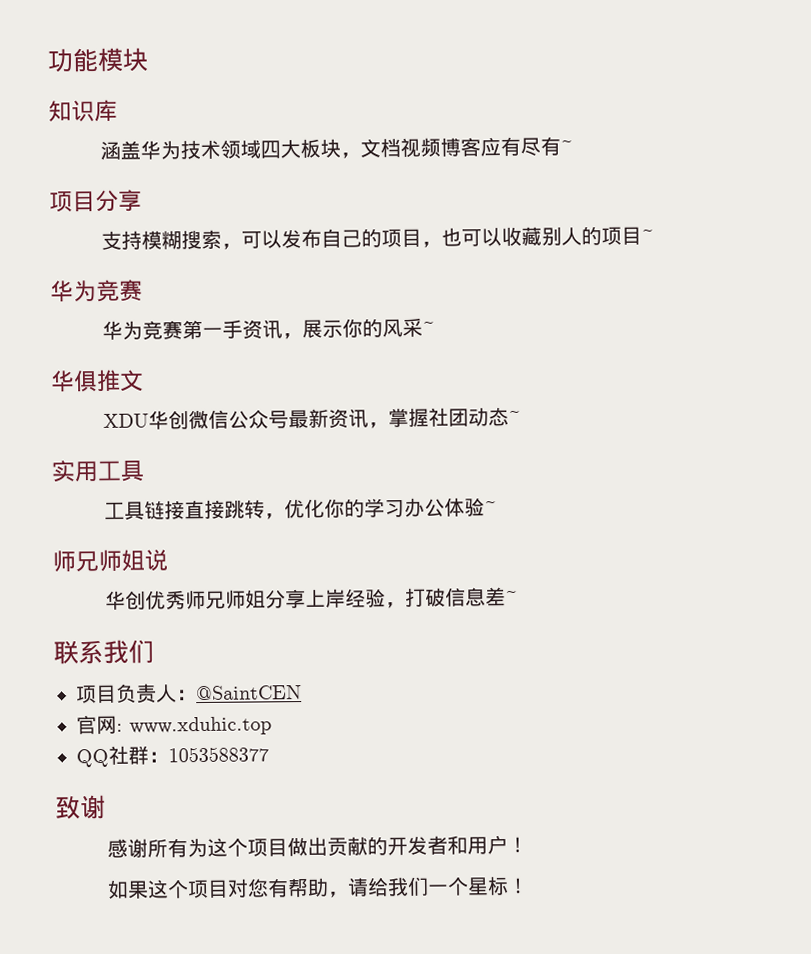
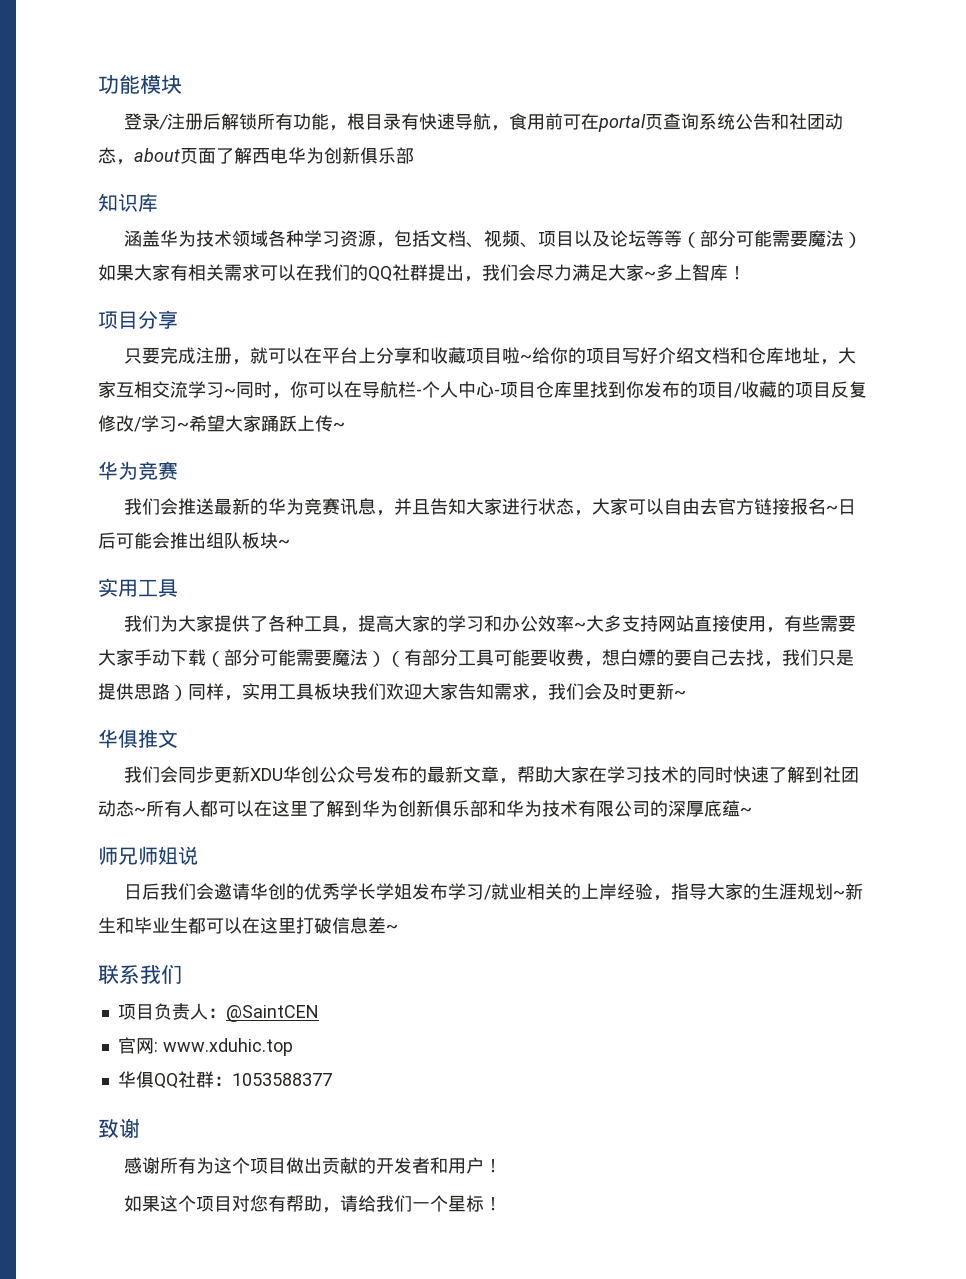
(149, 59) none -> [123,113,843,132] [98,147,414,165] // 登录/注册后解锁所有功能，根目录有快速导航，食用前可在portal页查询系统公告和社团动态，about页面了解西电华为创新俱乐部
[259,136,573,159] 四大板块，文档视频博客应有尽有~ -> [267,230,862,248] [98,264,746,282] 各种学习资源，包括文档、视频、项目以及论坛等等（部分可能需要魔法）如果大家有相关需求可以在我们的QQ社群提出，我们会尽力满足大家~多上智库！
[100,226,654,250] [50,279,143,303] [101,317,435,340] [50,369,144,393] [102,406,521,430] [51,460,145,483] [103,497,497,520] [52,549,168,573] [104,588,406,610] 支持模糊搜索，可以发布自己的项目，也可以收藏别人的项目~ // 华为竞赛 // 华为竞赛第一手资讯，展示你的风采~ // 华俱推文 // XDU华创微信公众号最新资讯，掌握社团动态~ // 实用工具 // 工具链接直接跳转，优化你的学习办公体验~ // 师兄师姐说 // 华创优秀师兄师姐分享上岸经验， -> [123,347,856,365] [98,381,867,399] [98,415,345,432] [98,461,178,480] [123,498,856,516] [98,532,290,549] [98,578,178,597] [123,615,856,633] [98,649,854,667] [98,683,686,701] [98,729,178,748] [123,766,859,784] [98,800,752,817] [98,846,198,865] [123,883,863,901] [98,917,296,934] 只要完成注册，就可以在平台上分享和收藏项目啦~给你的项目写好介绍文档和仓库地址，大家互相交流学习~同时，你可以在导航栏-个人中心-项目仓库里找到你发布的项目/收藏的项目反复修改/学习~希望大家踊跃上传~ // 华为竞赛 // 我们会推送最新的华为竞赛讯息，并且告知大家进行状态，大家可以自由去官方链接报名~日后可能会推出组队板块~ // 实用工具 // 我们为大家提供了各种工具，提高大家的学习和办公效率~大多支持网站直接使用，有些需要大家手动下载（部分可能需要魔法）（有部分工具可能要收费，想白嫖的要自己去找，我们只是提供思路）同样，实用工具板块我们欢迎大家告知需求，我们会及时更新~ // 华俱推文 // 我们会同步更新XDU华创公众号发布的最新文章，帮助大家在学习技术的同时快速了解到社团动态~所有人都可以在这里了解到华为创新俱乐部和华为技术有限公司的深厚底蕴~ // 师兄师姐说 // 日后我们会邀请华创的优秀学长学姐发布学习/就业相关的上岸经验，指导大家的生涯规划~新生和毕业生都可以在这里
(272, 726) none -> [117,1071,154,1088] 华俱

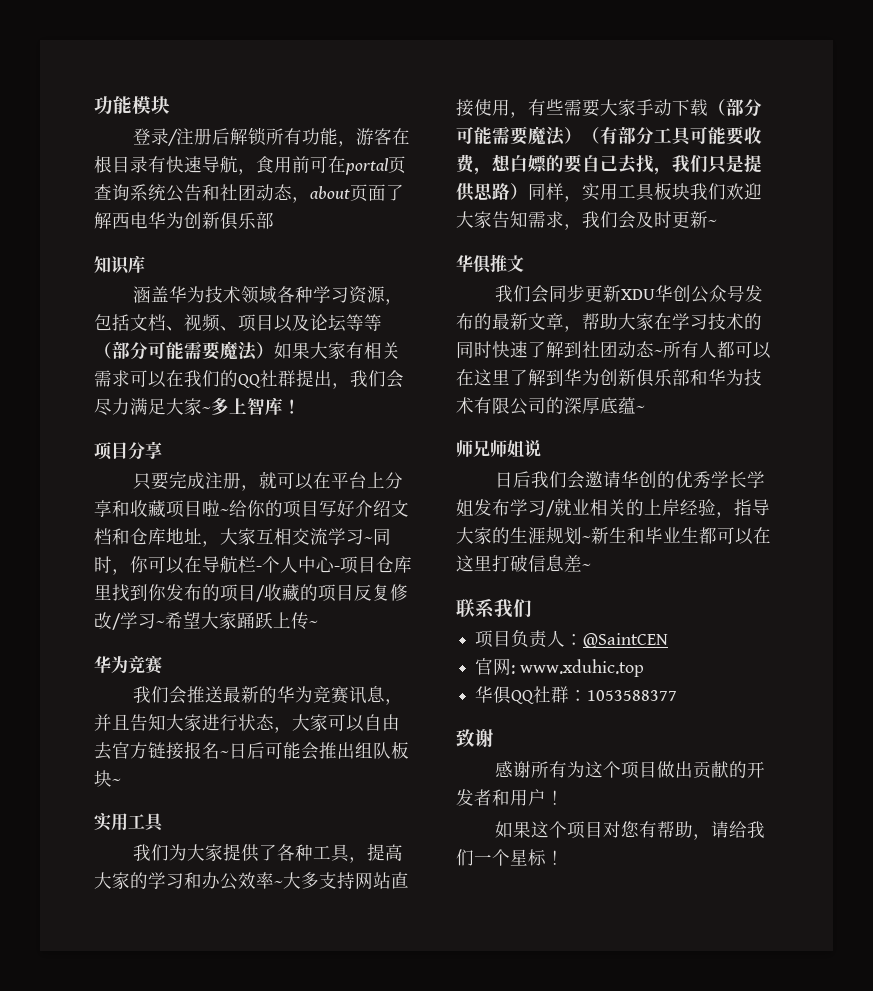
(347, 128) none -> [355,128,410,146] 游客在

